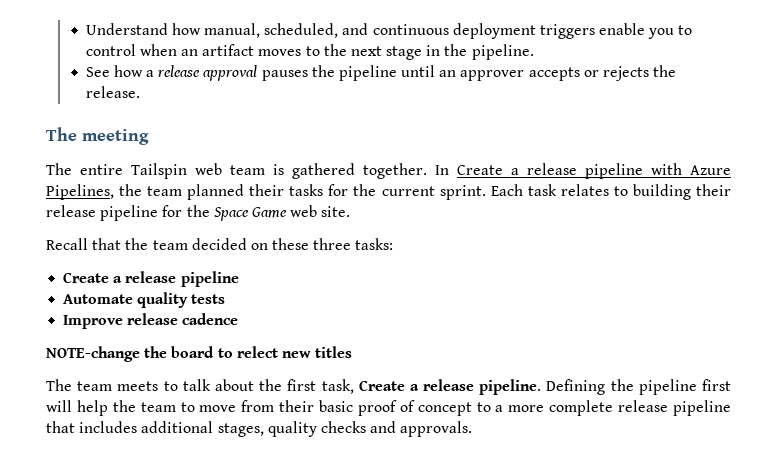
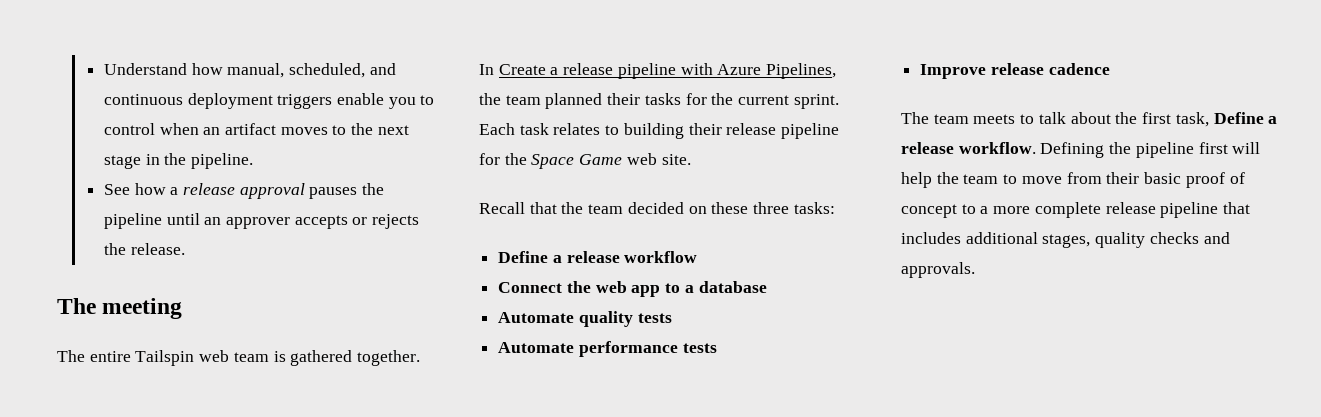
[63,271,239,287] Create a release pipeline -> [498,251,698,263] [498,281,767,297] Define a release workflow // Connect the web app to a database
(226, 299) none -> [498,341,717,357] // Automate performance tests
[46,346,353,362] // NOTE-change the board to relect new titles -> (1110, 69) none
[358,379,542,395] Create a release pipeline. -> [1213,112,1278,124] [901,142,1036,154] Define a release workflow.

